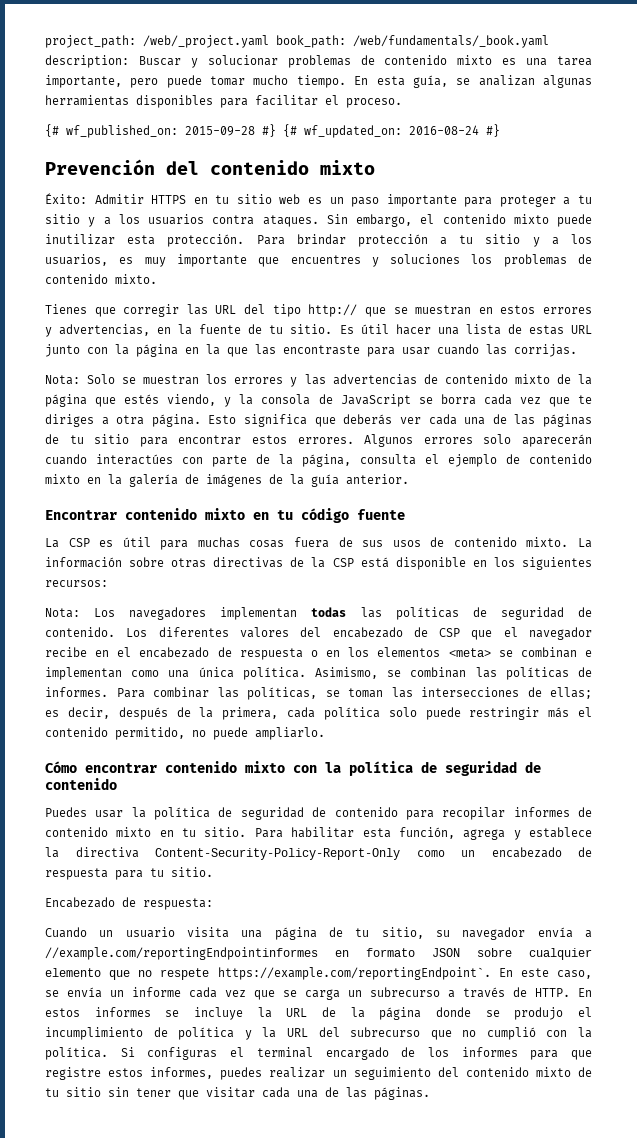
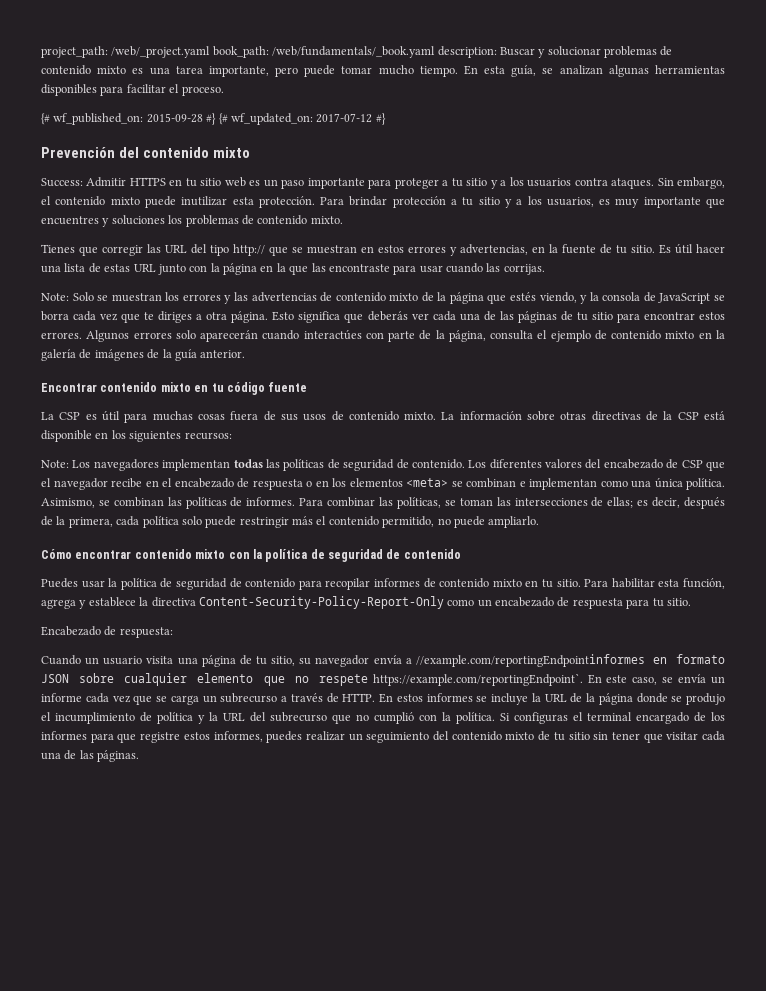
[409,125,479,135] 2016-08-24 -> [316,113,373,123] 2017-07-12
[45,193,87,204] Éxito: -> [41,178,83,187] Success:
[45,375,80,385] Nota: -> [41,293,69,301] Note:
[45,608,80,618] Nota: -> [41,460,69,468] Note:

